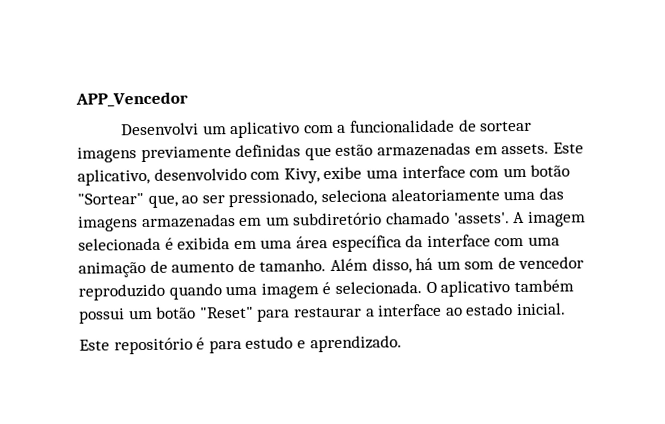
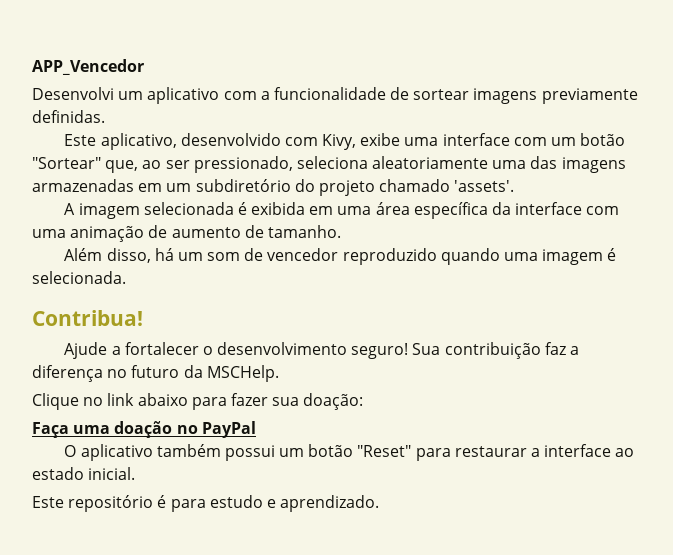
[235,142,550,161] definidas que estão armazenadas em assets. -> [32,110,105,123] definidas. //
(383, 219) none -> [294,179,375,196] do projeto
(510, 218) none -> (515, 186) //
(327, 265) none -> (341, 231) //
(422, 287) none -> [32,310,143,326] [64,342,579,359] [32,365,279,382] [32,393,364,410] [32,421,256,438] // Contribua! // Ajude a fortalecer o desenvolvimento seguro! Sua contribuição faz a diferença no futuro da MSCHelp. // Clique no link abaixo para fazer sua doação: // Faça uma doação no PayPal //

